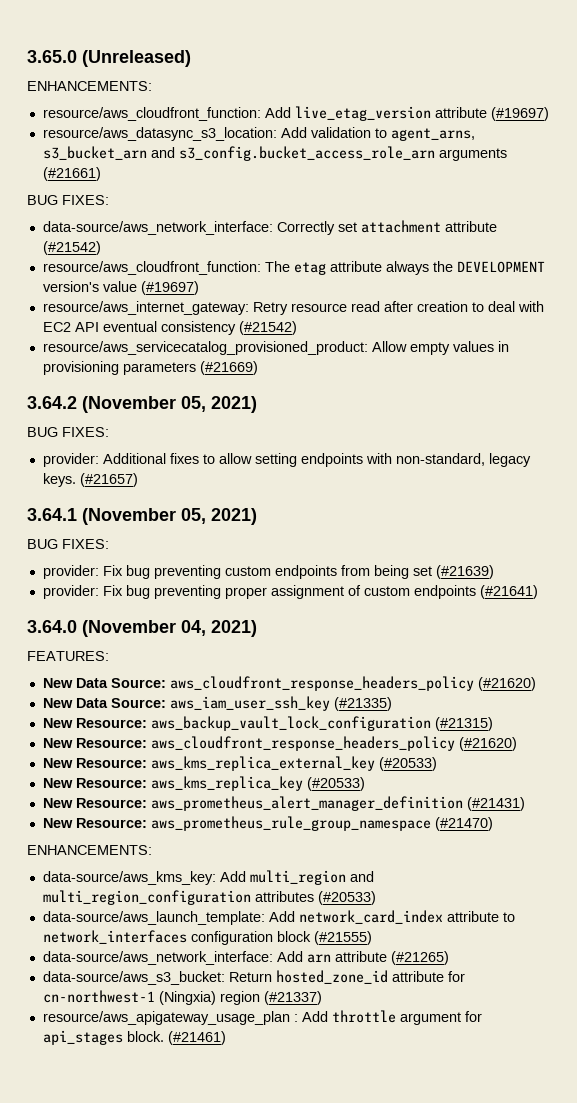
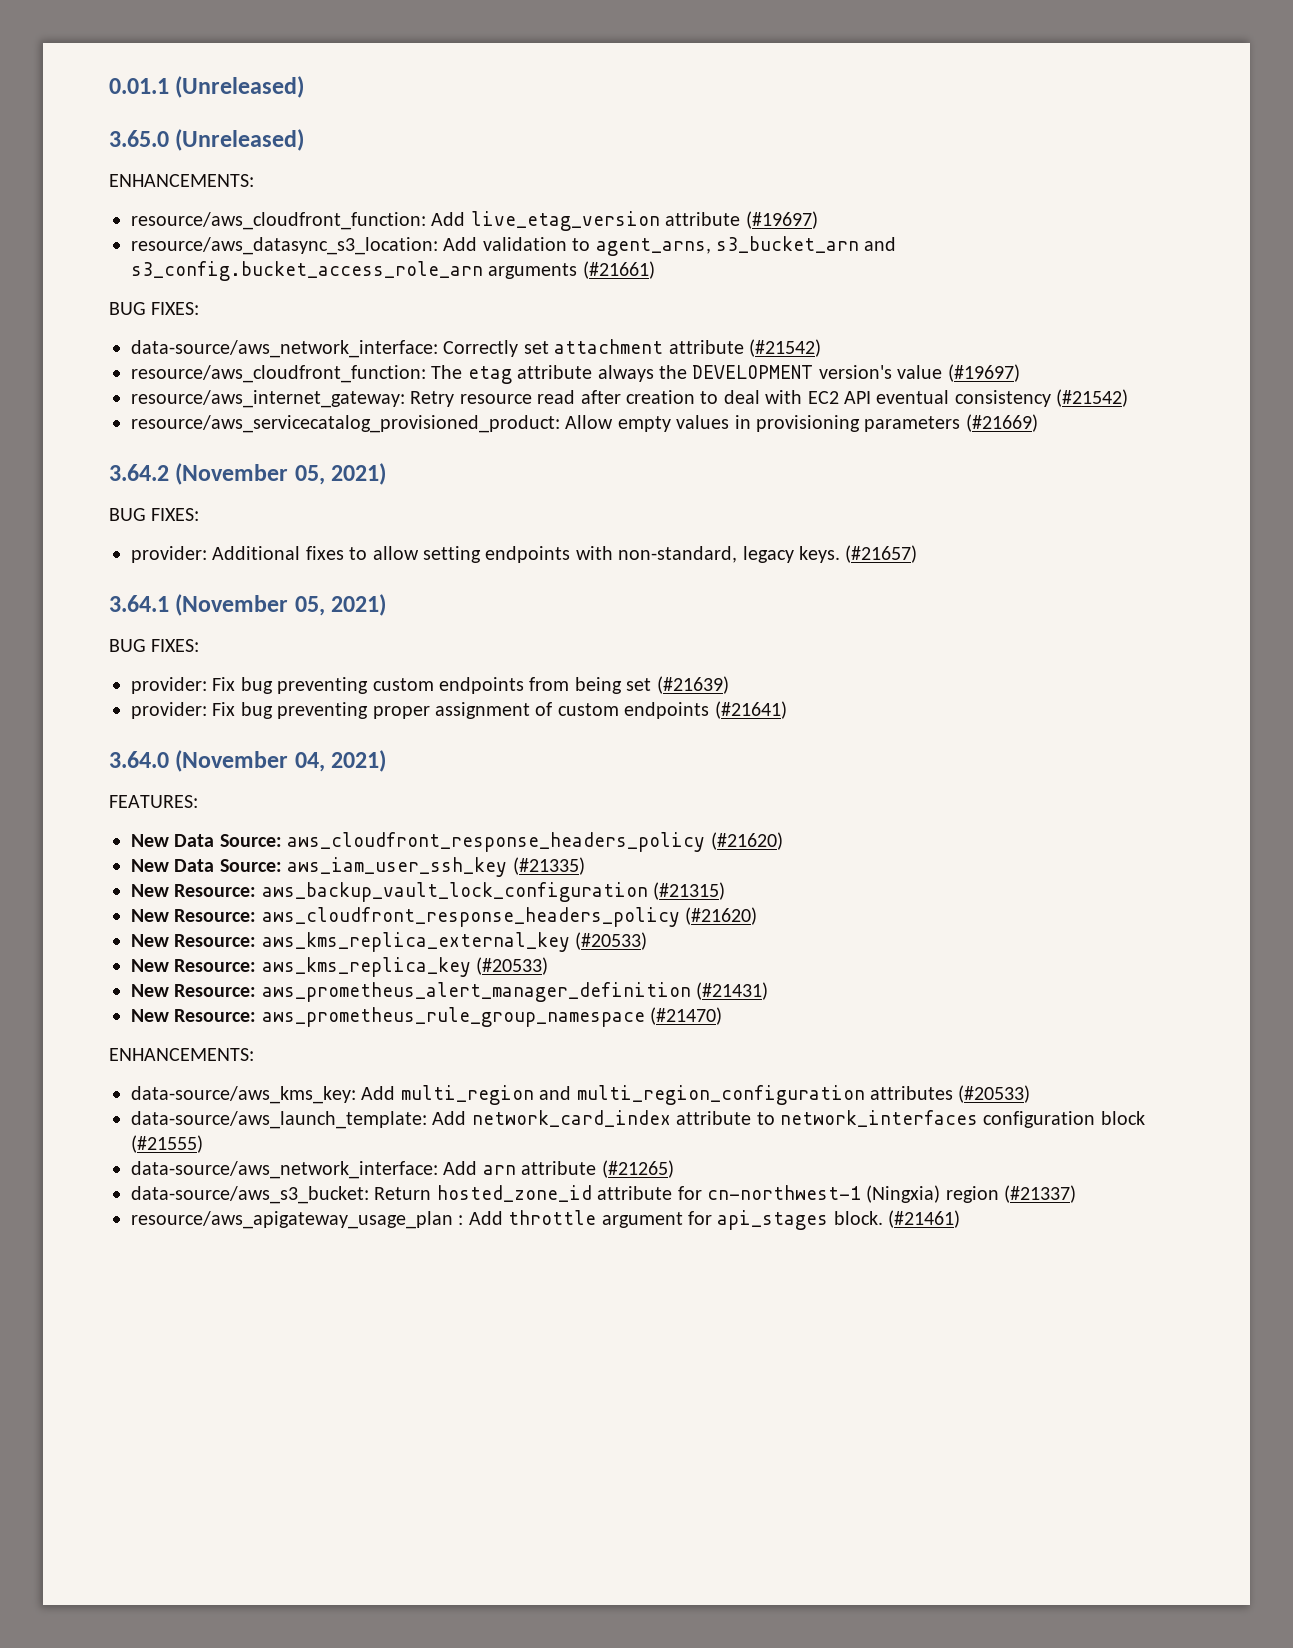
(27, 56) none -> [109,76,305,98] 0.01.1 (Unreleased) //

